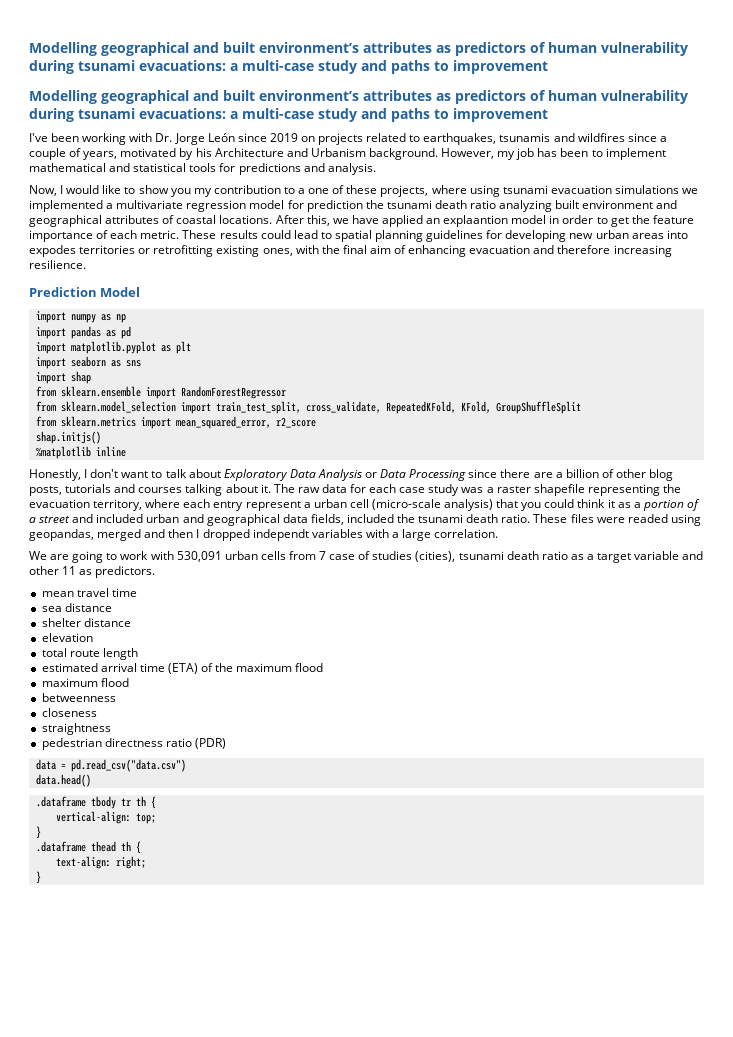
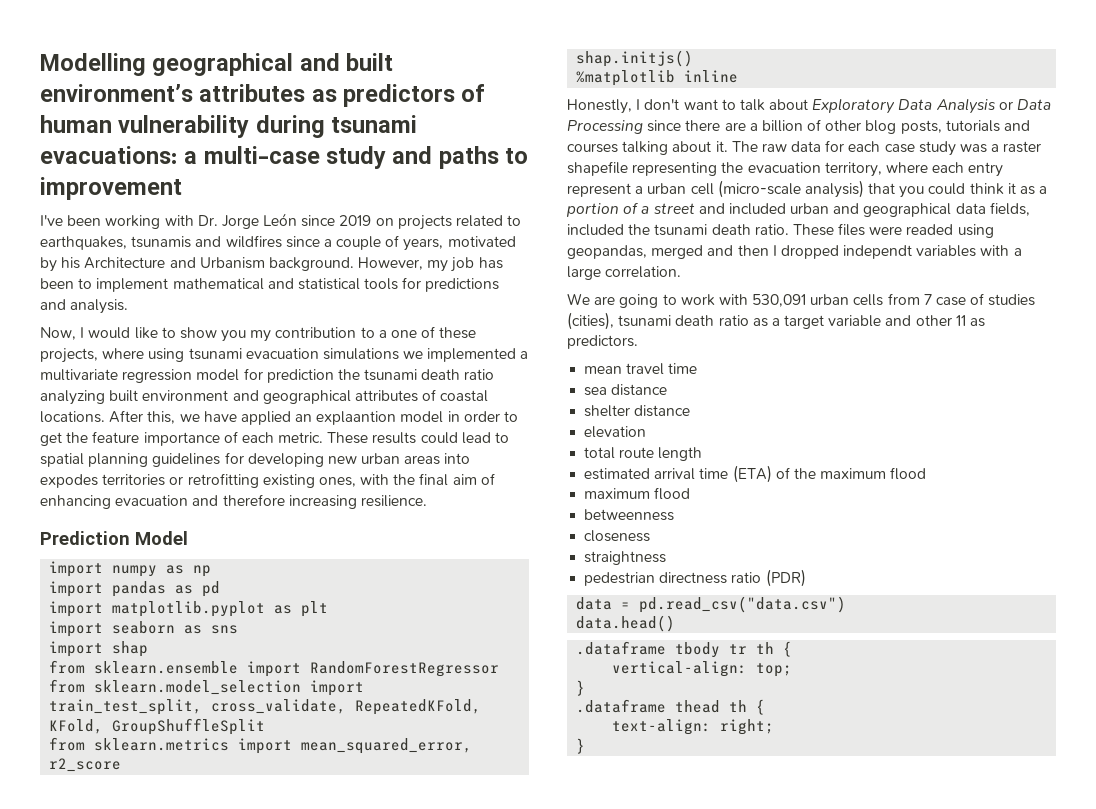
[29,90,688,104] [29,108,548,122] // Modelling geographical and built environment’s attributes as predictors of human vulnerability during tsunami evacuations: a multi-case study and paths to improvement -> (182, 188) none

